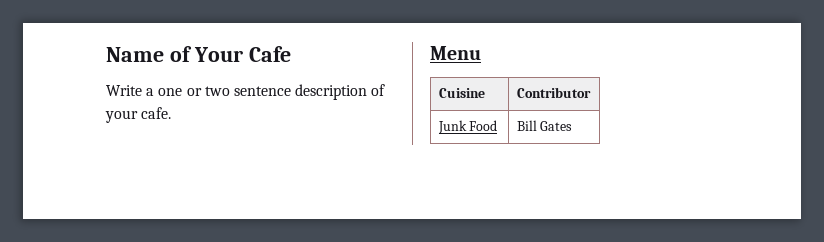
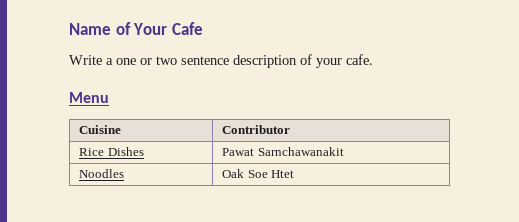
[437,120,498,134] [516,120,573,131] Junk Food | Bill Gates -> [79,147,144,156] [222,147,344,156] [79,169,125,178] [222,169,295,178] Rice Dishes | Pawat Sarnchawanakit // Noodles | Oak Soe Htet

